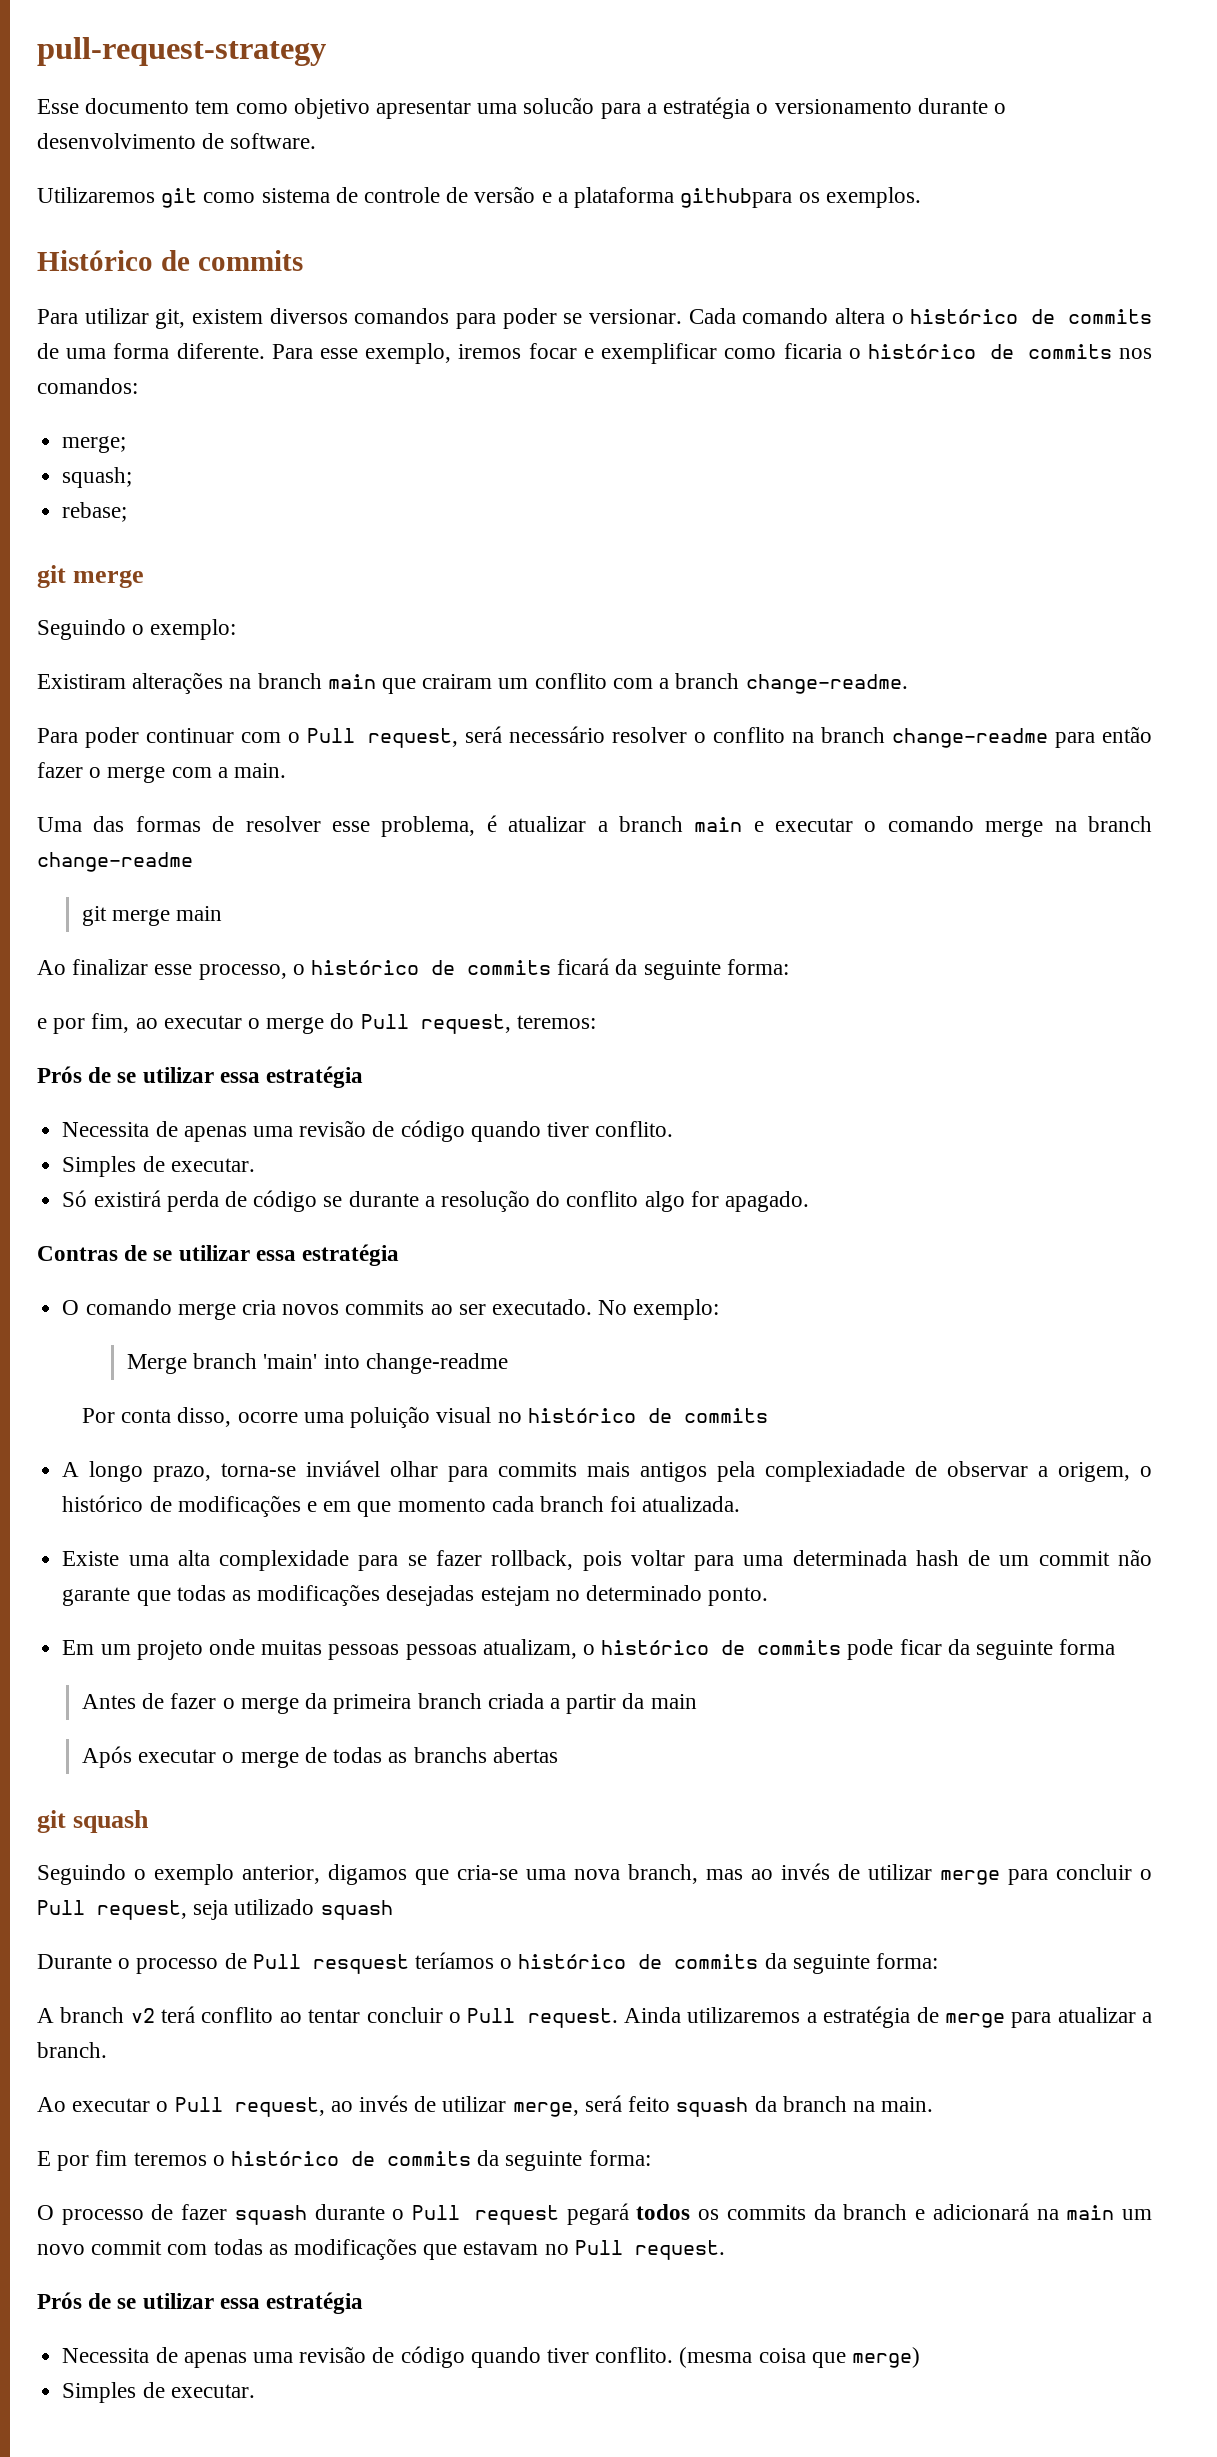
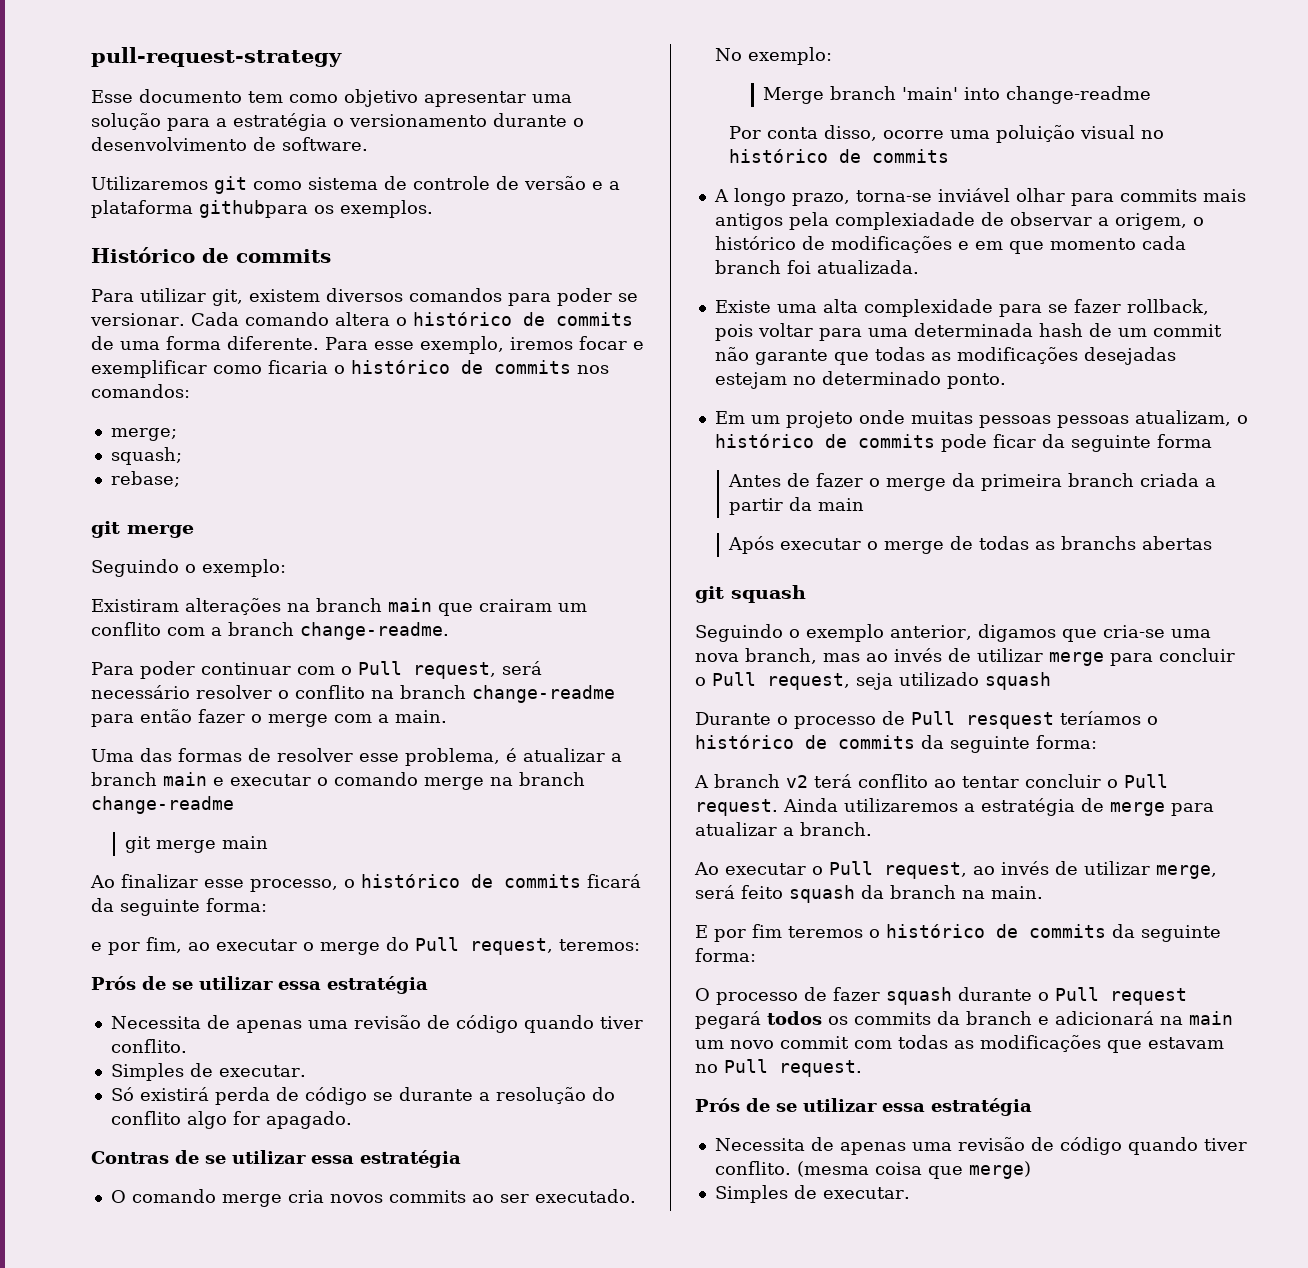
[523,97,595,114] solucão -> [91,113,161,130] solução

